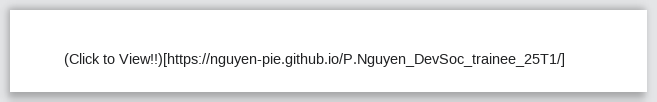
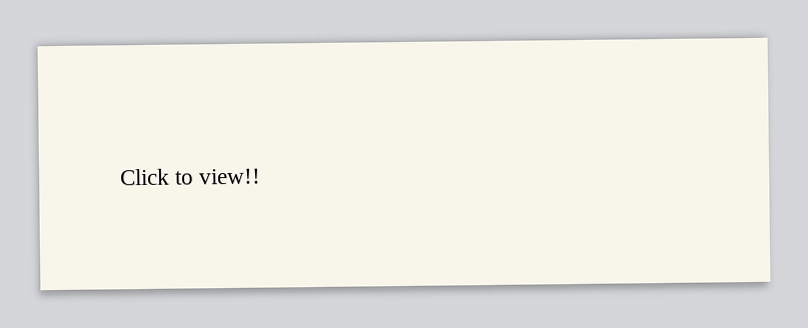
[64,53,565,67] (Click to View!!)[https://nguyen-pie.github.io/P.Nguyen_DevSoc_trainee_25T1/] -> [120,168,262,186] Click to view!!

